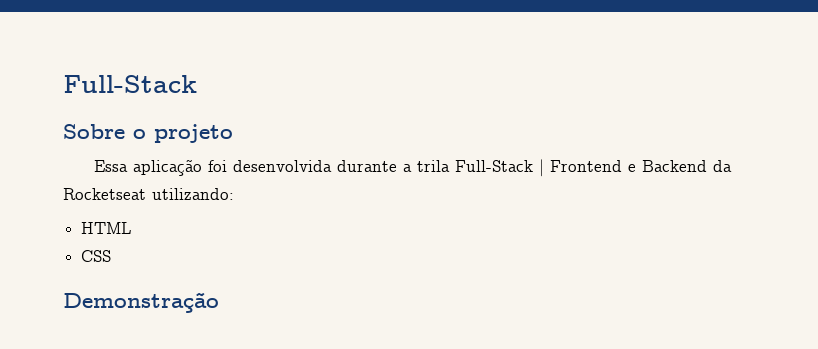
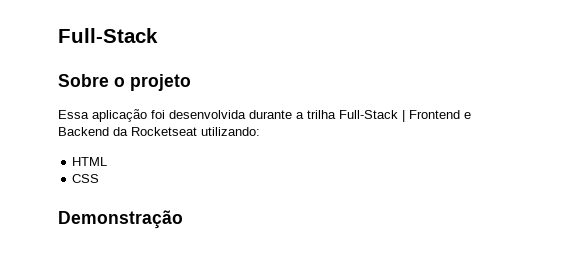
[416,160,450,172] trila -> [307,110,336,119] trilha

